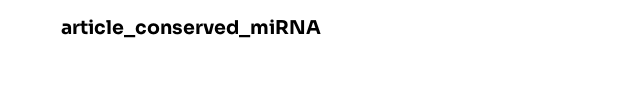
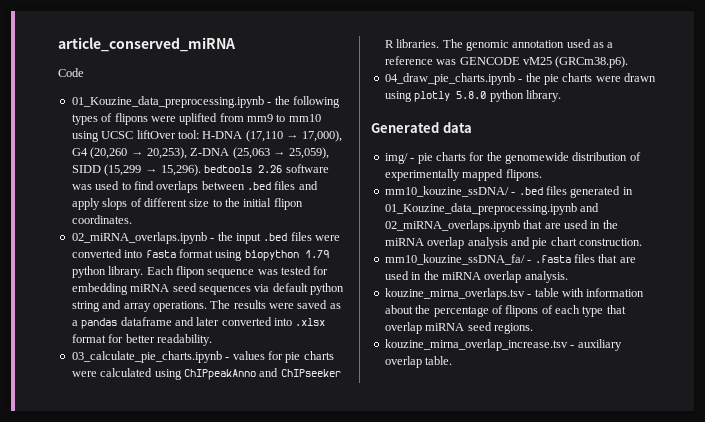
(321, 28) none -> [58,68,84,77] [71,96,340,108] [71,113,321,125] [71,130,343,142] [71,147,330,159] [71,164,329,176] [71,181,318,193] [71,198,303,210] [71,215,132,224] [71,232,340,244] [71,249,329,261] [71,266,329,278] [71,283,344,295] [71,300,341,312] [71,317,326,329] [71,334,212,346] [71,351,334,363] [71,368,341,380] [384,39,614,51] [384,56,629,68] [384,73,656,85] [384,90,561,102] [371,122,472,133] [384,152,641,164] [384,169,542,181] [384,186,633,198] [384,203,600,215] [384,220,618,232] [384,237,642,249] [384,254,636,265] [384,271,568,283] [384,288,645,300] [384,305,626,317] [384,322,533,334] [384,339,622,351] [384,356,453,368] // Code // 01_Kouzine_data_preprocessing.ipynb - the following types of flipons were uplifted from mm9 to mm10 using UCSC liftOver tool: H-DNA (17,110 → 17,000), G4 (20,260 → 20,253), Z-DNA (25,063 → 25,059), SIDD (15,299 → 15,296). bedtools 2.26 software was used to find overlaps between .bed files and apply slops of different size to the initial flipon coordinates. // 02_miRNA_overlaps.ipynb - the input .bed files were converted into fasta format using biopython 1.79 python library. Each flipon sequence was tested for embedding miRNA seed sequences via default python string and array operations. The results were saved as a pandas dataframe and later converted into .xlsx format for better readability. // 03_calculate_pie_charts.ipynb - values for pie charts were calculated using ChIPpeakAnno and ChIPseeker R libraries. The genomic annotation used as a reference was GENCODE vM25 (GRCm38.p6). // 04_draw_pie_charts.ipynb - the pie charts were drawn using plotly 5.8.0 python library. // Generated data // img/ - pie charts for the genomewide distribution of experimentally mapped flipons. // mm10_kouzine_ssDNA/ - .bed files generated in 01_Kouzine_data_preprocessing.ipynb and 02_miRNA_overlaps.ipynb that are used in the miRNA overlap analysis and pie chart construction. // mm10_kouzine_ssDNA_fa/ - .fasta files that are used in the miRNA overlap analysis. // kouzine_mirna_overlaps.tsv - table with information about the percentage of flipons of each type that overlap miRNA seed regions. // kouzine_mirna_overlap_increase.tsv - auxiliary overlap table.

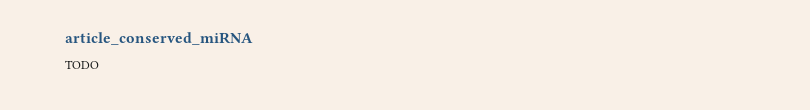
[58,68,84,77] [71,96,340,108] [71,113,321,125] [71,130,343,142] [71,147,330,159] [71,164,329,176] [71,181,318,193] [71,198,303,210] [71,215,132,224] [71,232,340,244] [71,249,329,261] [71,266,329,278] [71,283,344,295] [71,300,341,312] [71,317,326,329] [71,334,212,346] [71,351,334,363] [71,368,341,380] [384,39,614,51] [384,56,629,68] [384,73,656,85] [384,90,561,102] [371,122,472,133] [384,152,641,164] [384,169,542,181] [384,186,633,198] [384,203,600,215] [384,220,618,232] [384,237,642,249] [384,254,636,265] [384,271,568,283] [384,288,645,300] [384,305,626,317] [384,322,533,334] [384,339,622,351] [384,356,453,368] Code // 01_Kouzine_data_preprocessing.ipynb - the following types of flipons were uplifted from mm9 to mm10 using UCSC liftOver tool: H-DNA (17,110 → 17,000), G4 (20,260 → 20,253), Z-DNA (25,063 → 25,059), SIDD (15,299 → 15,296). bedtools 2.26 software was used to find overlaps between .bed files and apply slops of different size to the initial flipon coordinates. // 02_miRNA_overlaps.ipynb - the input .bed files were converted into fasta format using biopython 1.79 python library. Each flipon sequence was tested for embedding miRNA seed sequences via default python string and array operations. The results were saved as a pandas dataframe and later converted into .xlsx format for better readability. // 03_calculate_pie_charts.ipynb - values for pie charts were calculated using ChIPpeakAnno and ChIPseeker R libraries. The genomic annotation used as a reference was GENCODE vM25 (GRCm38.p6). // 04_draw_pie_charts.ipynb - the pie charts were drawn using plotly 5.8.0 python library. // Generated data // img/ - pie charts for the genomewide distribution of experimentally mapped flipons. // mm10_kouzine_ssDNA/ - .bed files generated in 01_Kouzine_data_preprocessing.ipynb and 02_miRNA_overlaps.ipynb that are used in the miRNA overlap analysis and pie chart construction. // mm10_kouzine_ssDNA_fa/ - .fasta files that are used in the miRNA overlap analysis. // kouzine_mirna_overlaps.tsv - table with information about the percentage of flipons of each type that overlap miRNA seed regions. // kouzine_mirna_overlap_increase.tsv - auxiliary overlap table. -> [65,60,99,69] TODO

